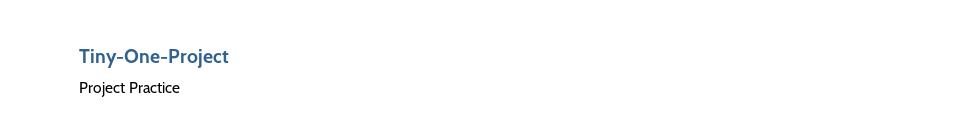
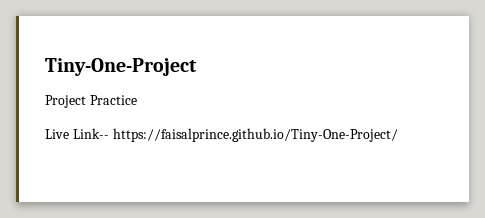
(181, 87) none -> [45,128,398,142] // Live Link-- https://faisalprince.github.io/Tiny-One-Project/

